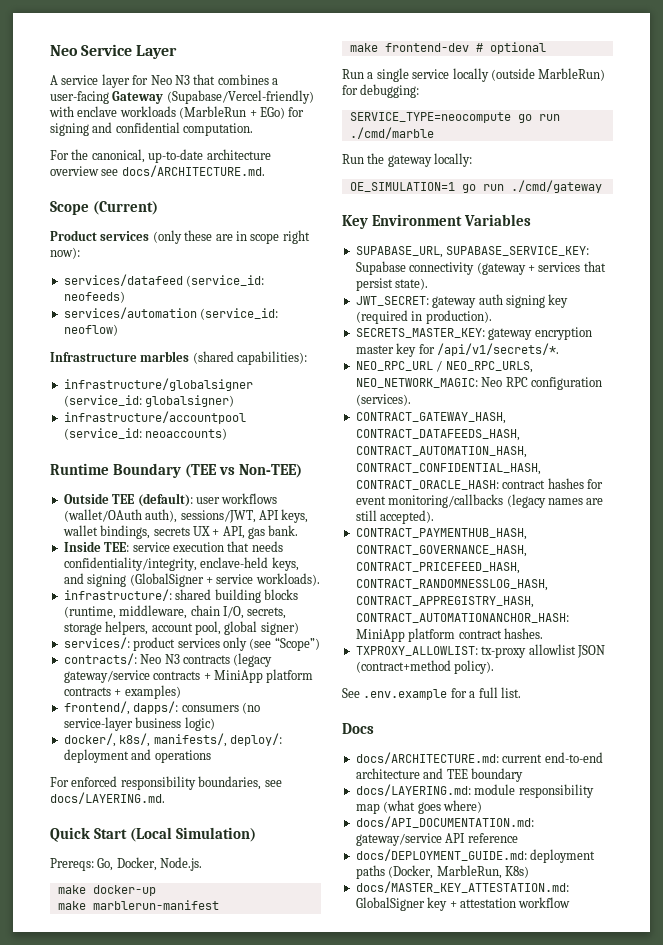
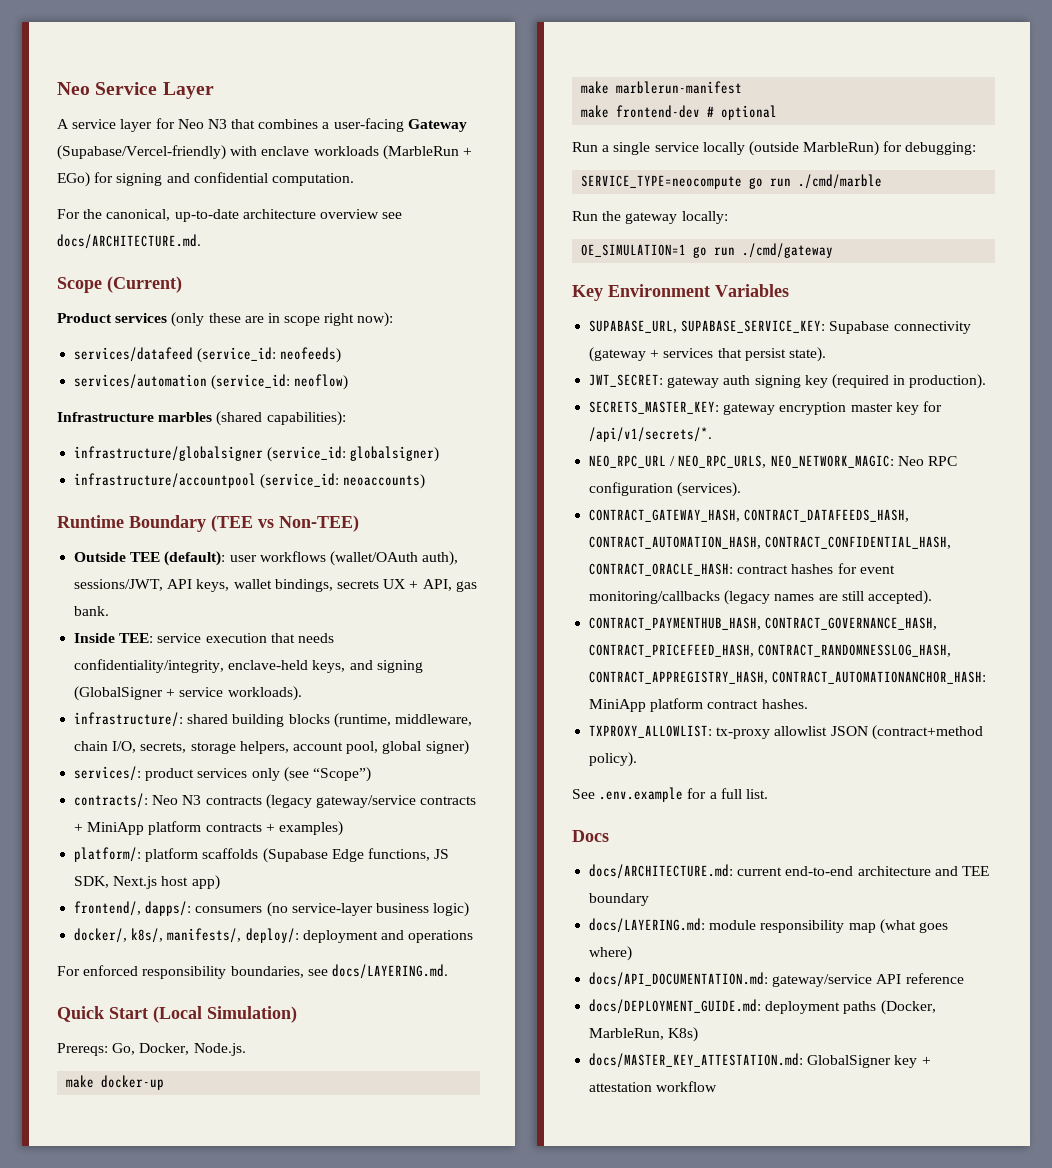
(181, 692) none -> [74,847,450,863] [74,875,220,890] // platform/: platform scaffolds (Supabase Edge functions, JS SDK, Next.js host app)

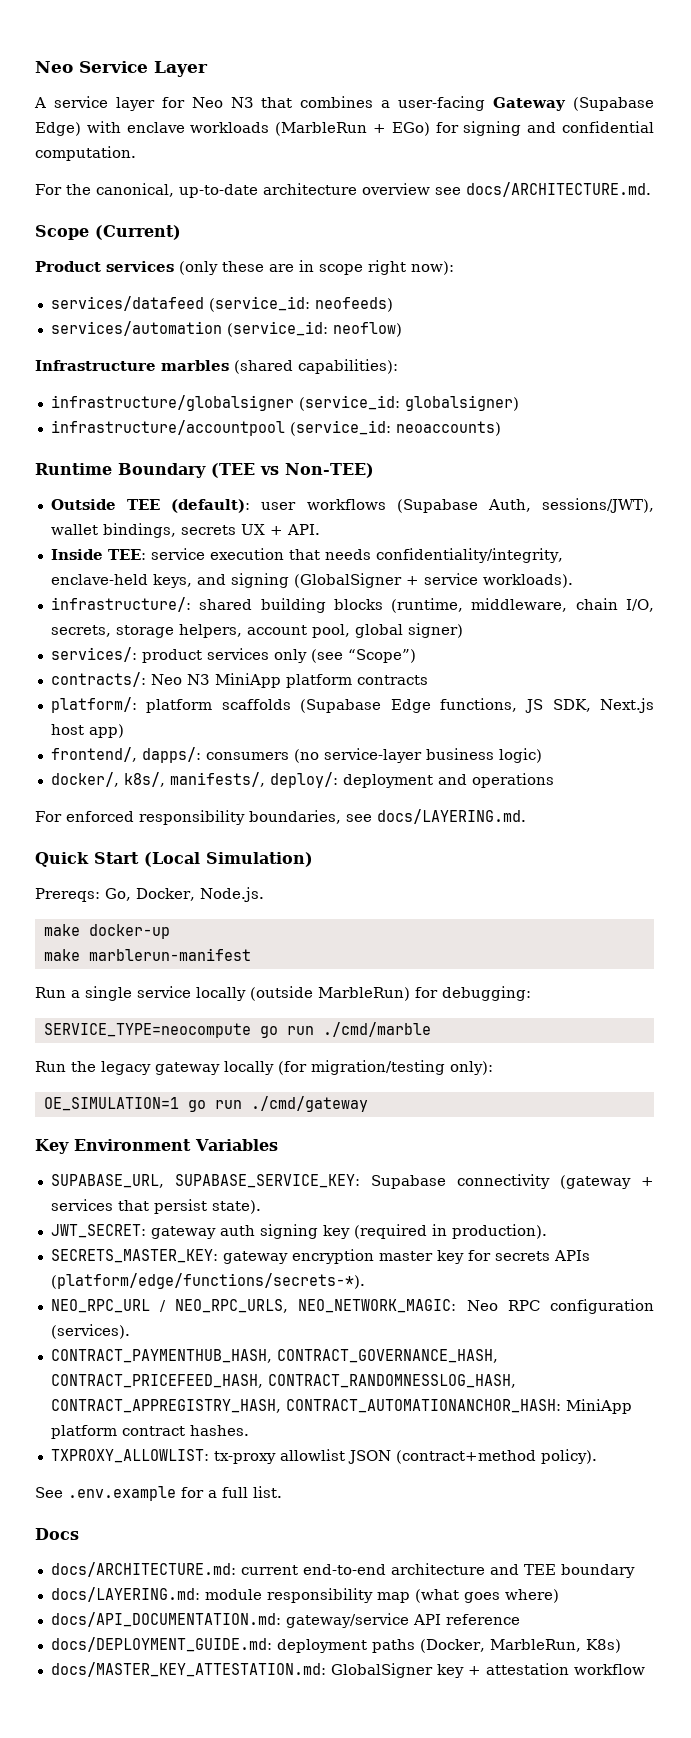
[57,145,226,160] (Supabase/Vercel-friendly) -> [573,97,655,111] [35,122,81,136] (Supabase Edge)
[329,551,459,566] [74,579,230,592] (wallet/OAuth auth), sessions/JWT, API keys, -> [396,498,654,513] (Supabase Auth, sessions/JWT),
[422,579,477,592] [74,606,110,616] API, gas bank. -> [286,524,320,535] API.
[205,794,477,809] [74,823,84,832] contracts (legacy gateway/service contracts + -> (210, 679) none
[265,821,343,836] + examples) -> (428, 680) none
[581,105,778,120] // make frontend-dev # optional -> (251, 954) none
[625,211,728,224] gateway locally: -> [101,1060,493,1075] legacy gateway locally (for migration/testing only):
[589,427,713,442] /api/v1/secrets/*. -> [494,1250,590,1261] [50,1273,365,1289] secrets APIs (platform/edge/functions/secrets-*).
[589,509,910,522] [589,536,952,549] [589,563,895,576] [589,590,932,605] // CONTRACT_GATEWAY_HASH, CONTRACT_DATAFEEDS_HASH, CONTRACT_AUTOMATION_HASH, CONTRACT_CONFIDENTIAL_HASH, CONTRACT_ORACLE_HASH: contract hashes for event monitoring/callbacks (legacy names are still accepted). -> (130, 1331) none

